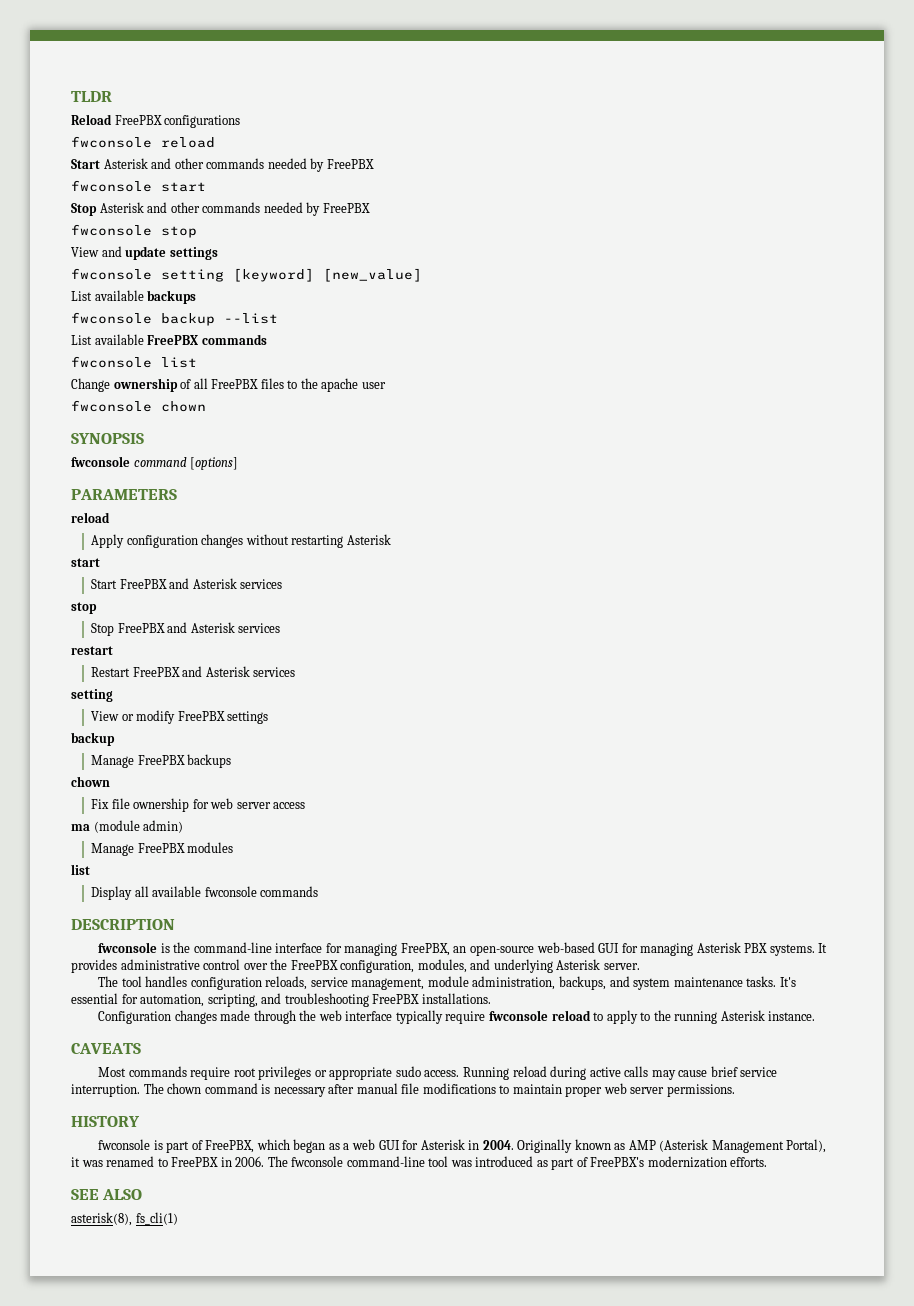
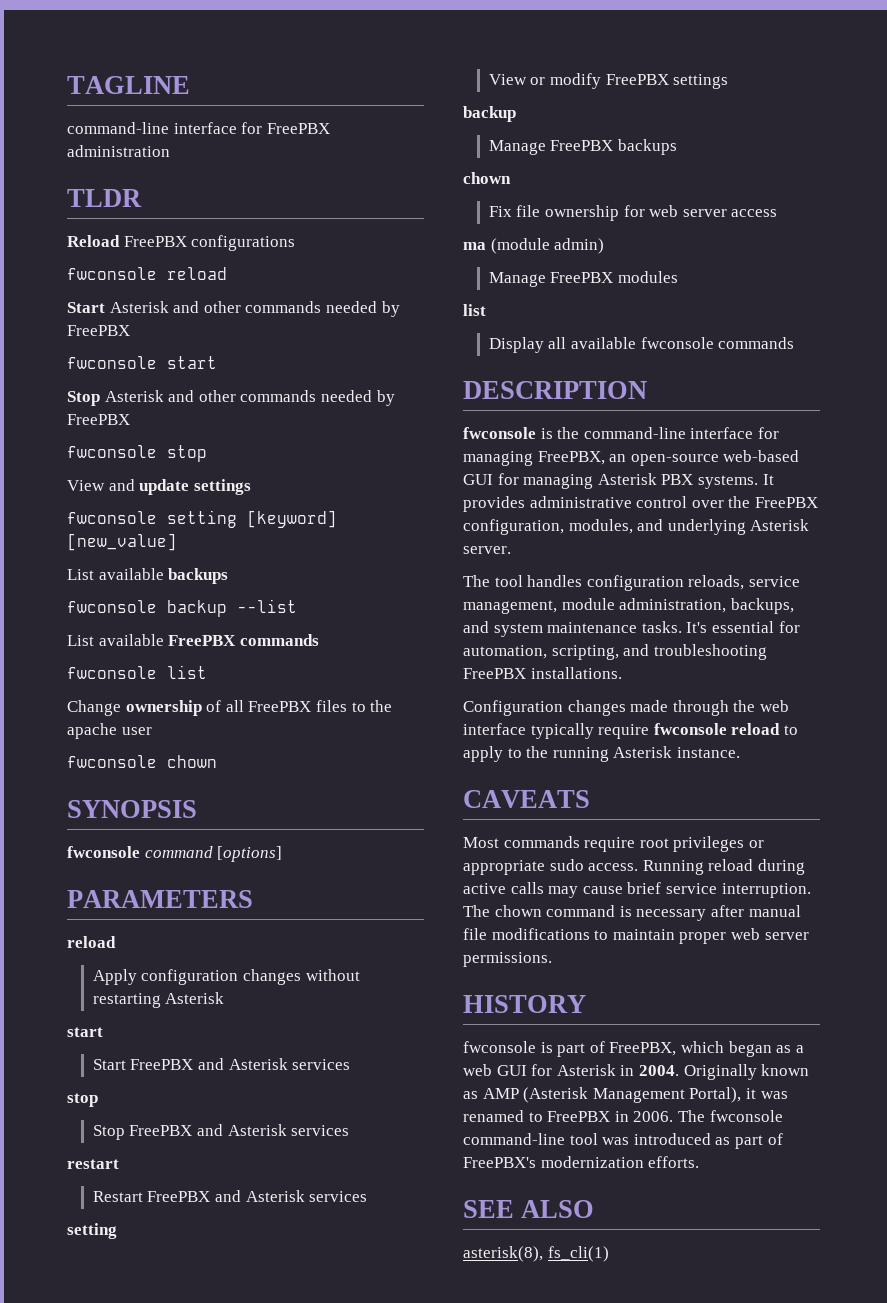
(71, 96) none -> [67,76,190,94] [67,122,330,134] [67,145,170,157] TAGLINE // command-line interface for FreePBX administration //

